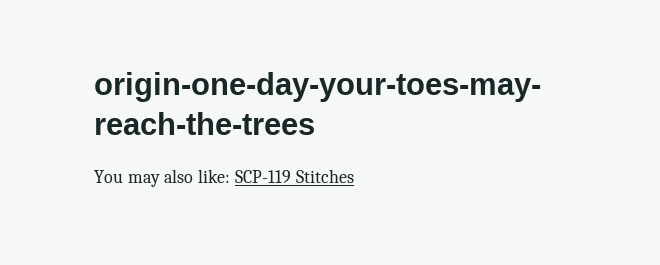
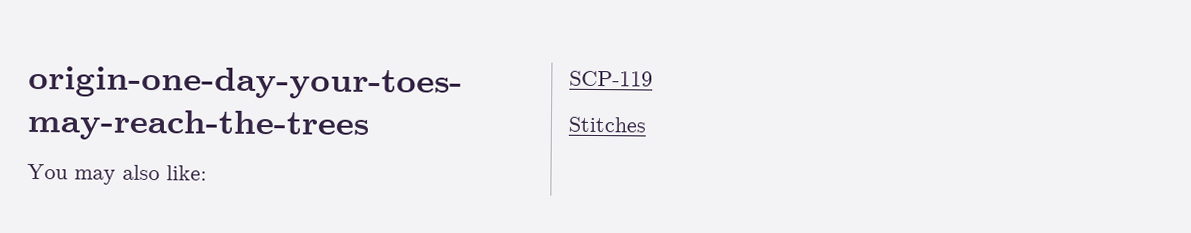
(231, 176) none -> (207, 173) //
(291, 176) none -> (653, 78) //

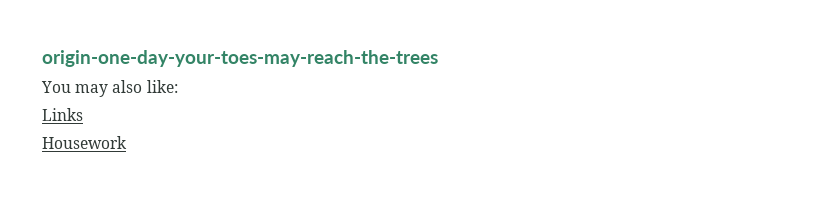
[569,70,653,87] [568,116,646,133] SCP-119 // Stitches -> [42,108,83,121] [42,136,127,149] Links // Housework

